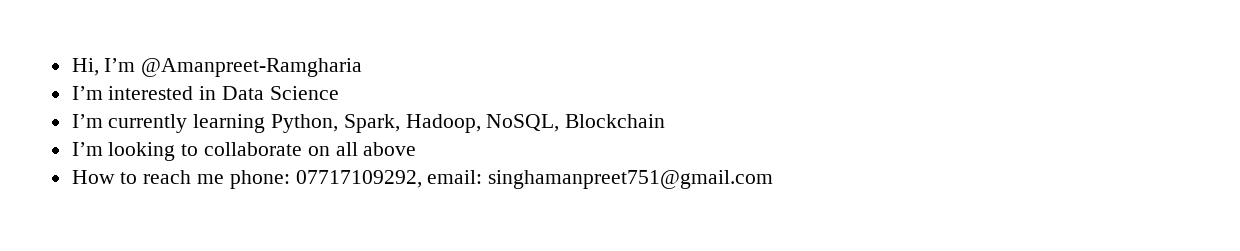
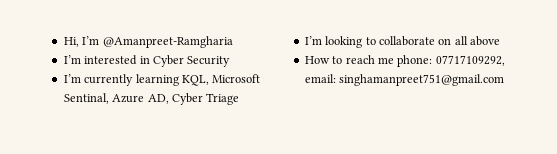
[222,86,339,100] Data Science -> [152,55,231,67] Cyber Security
[271,114,666,133] Python, Spark, Hadoop, NoSQL, Blockchain -> [181,74,261,86] [63,93,240,105] KQL, Microsoft Sentinal, Azure AD, Cyber Triage

